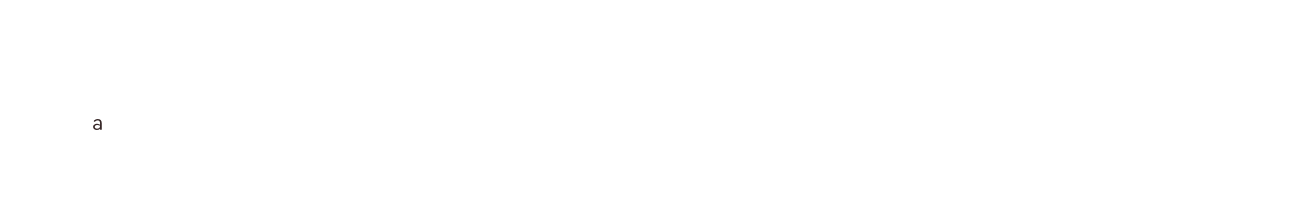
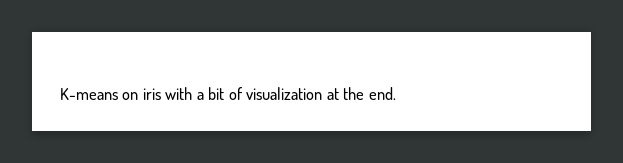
[92,119,103,130] a -> [60,87,396,100] K-means on iris with a bit of visualization at the end.

